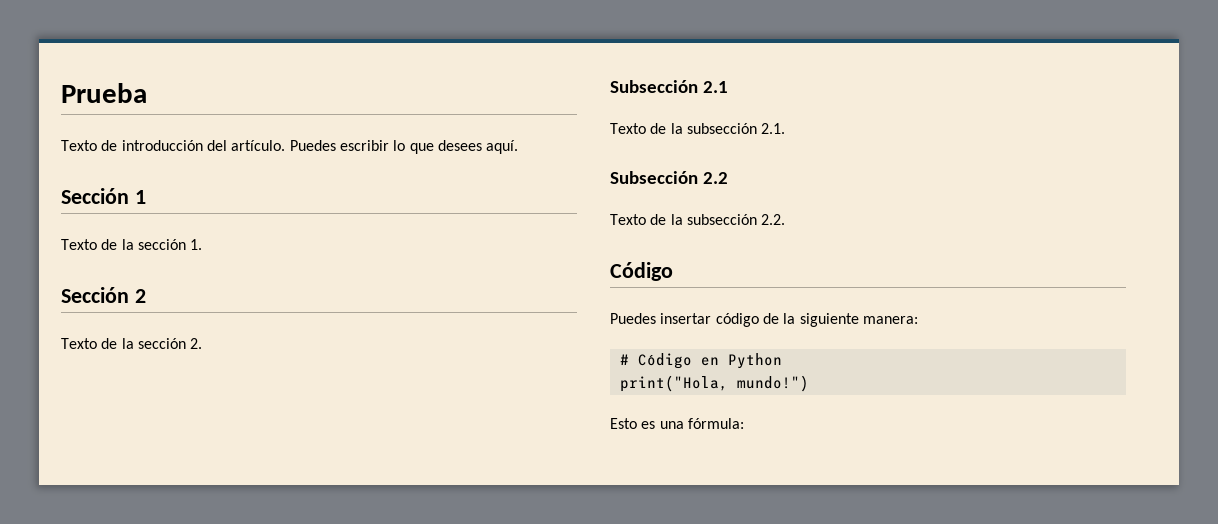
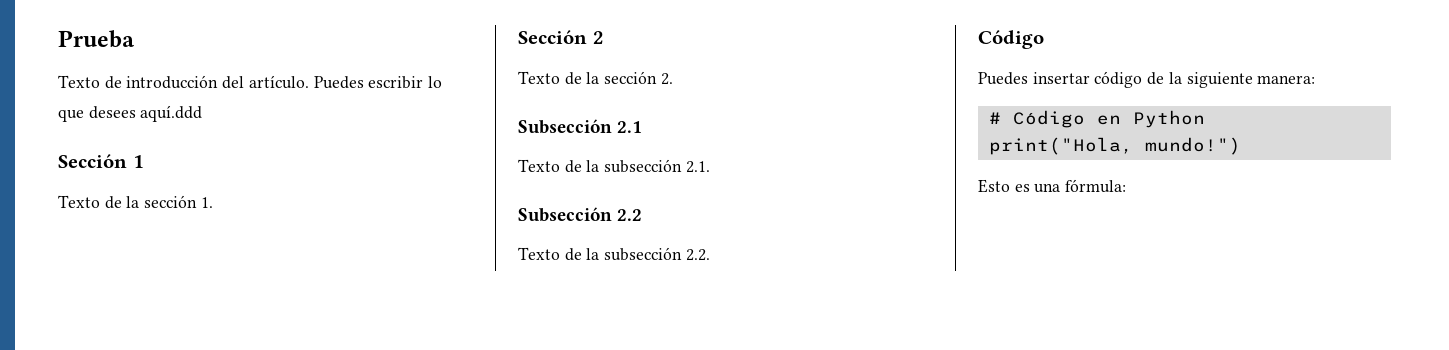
[486,140,519,154] aquí. -> [140,105,203,122] aquí.ddd

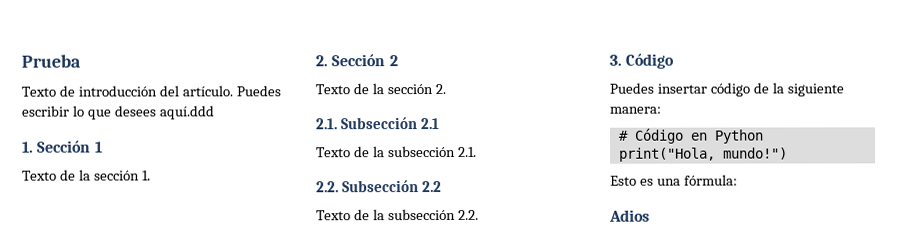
(203, 113) none -> [22,141,34,153] 1.
(213, 202) none -> [315,55,328,67] 2.
(673, 79) none -> [315,118,338,130] 2.1.
(710, 167) none -> [316,181,339,193] 2.2.
(710, 255) none -> [609,54,622,66] 3.
(1127, 186) none -> [609,209,650,222] // Adios

